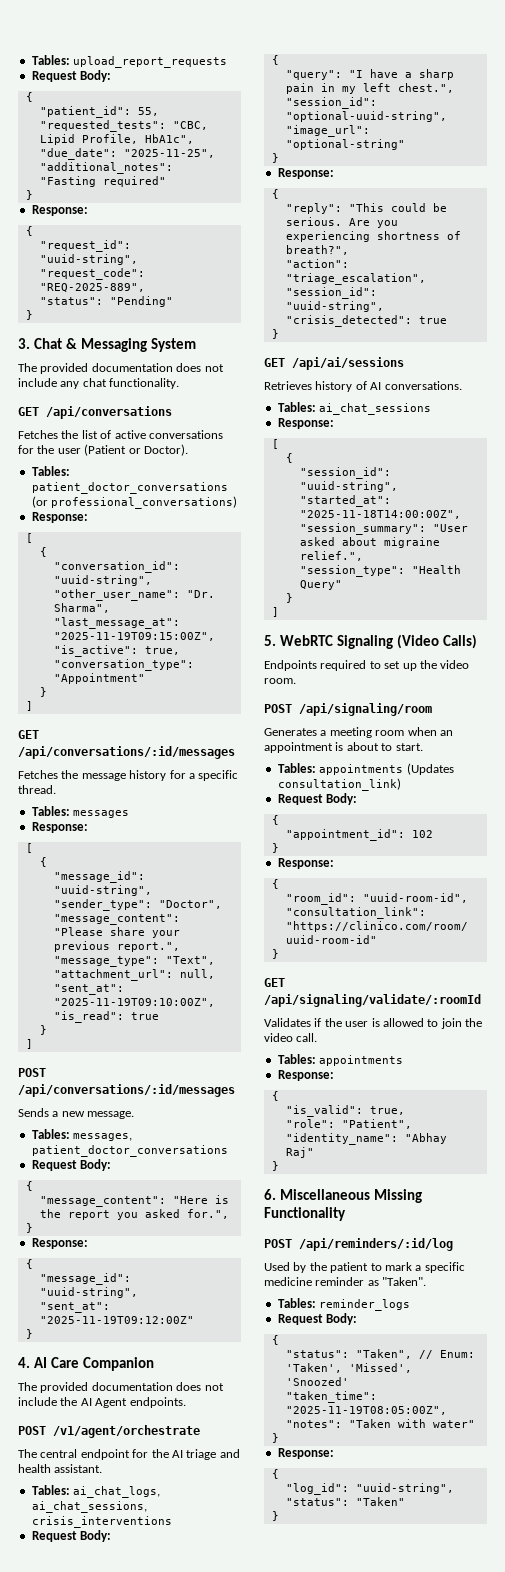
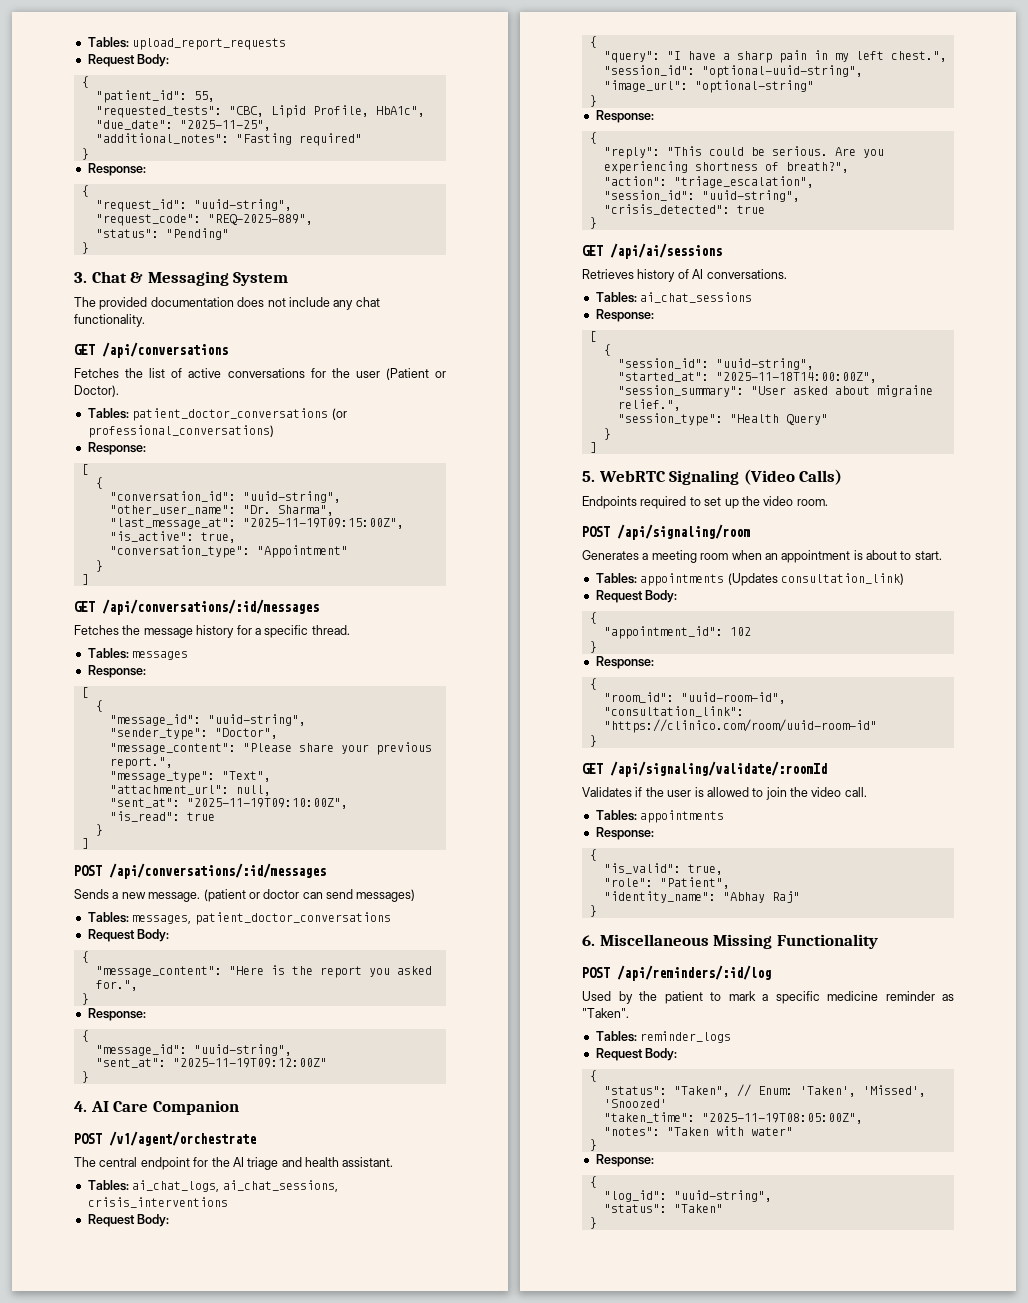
(135, 1115) none -> [203,889,416,902] (patient or doctor can send messages)
[18,1382,224,1393] [18,1397,186,1408] // The provided documentation does not include the AI Agent endpoints. -> (239, 1107) none

